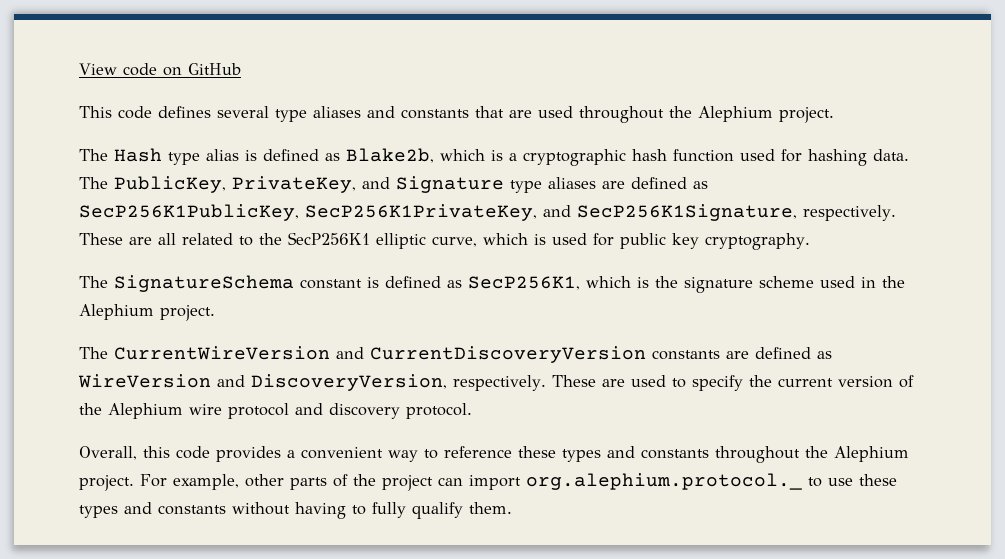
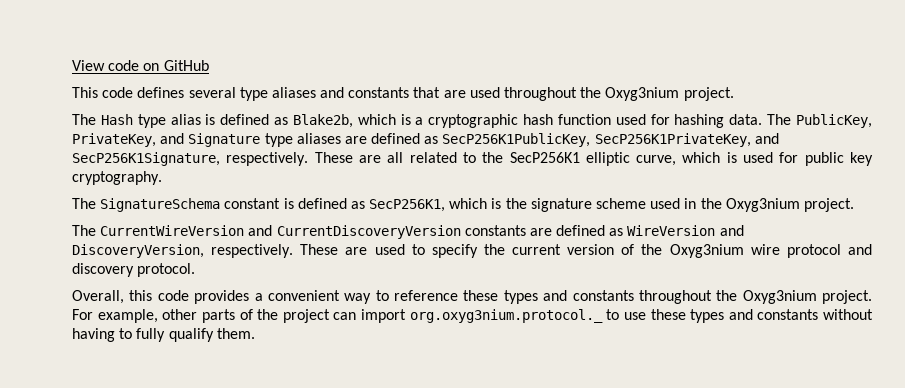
[698,106,773,122] Alephium -> [605,87,680,101] Oxyg3nium
[79,304,154,320] Alephium -> [725,198,800,212] Oxyg3nium
[108,403,183,419] Alephium -> [669,244,744,258] Oxyg3nium
[834,446,909,462] Alephium -> [742,290,817,304] Oxyg3nium
[526,473,802,490] org.alephium.protocol._ -> [409,309,603,323] org.oxyg3nium.protocol._

